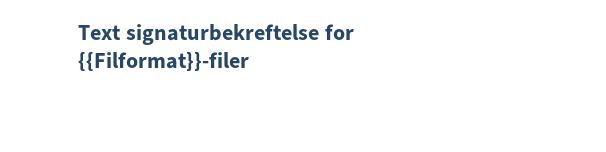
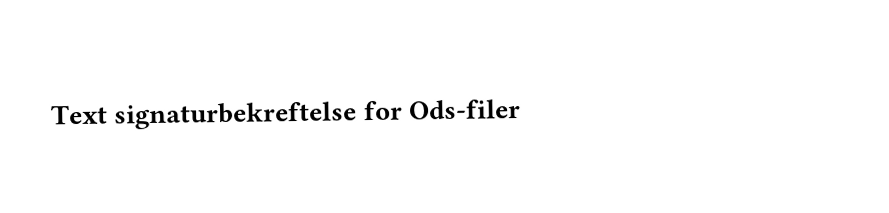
[78,52,249,71] {{Filformat}}-filer -> [408,98,522,120] Ods-filer

